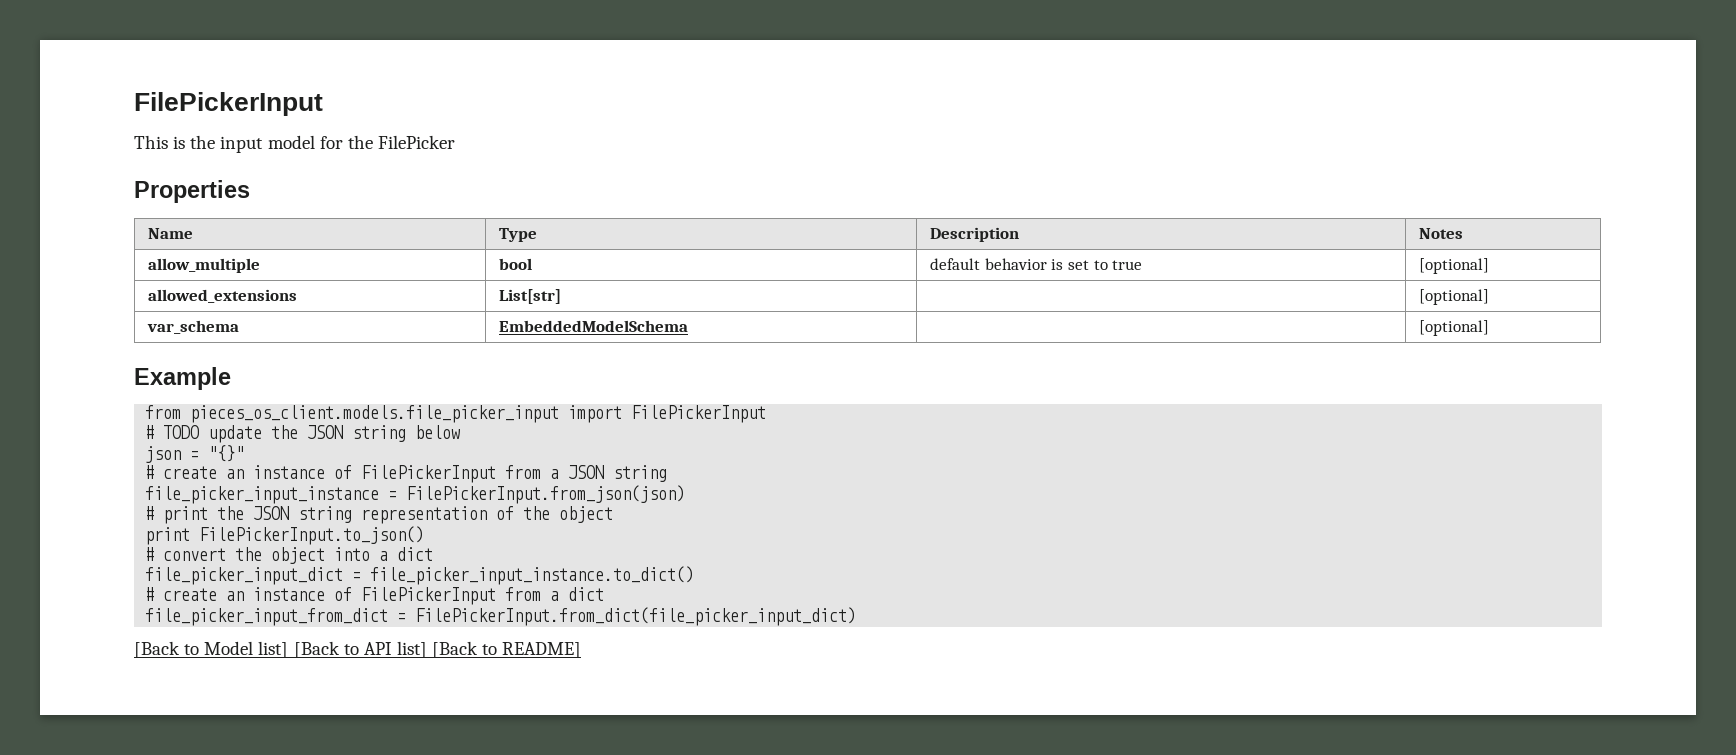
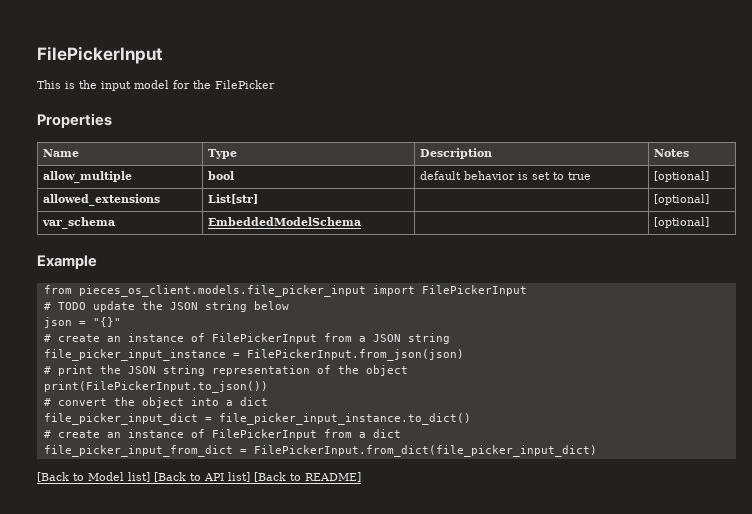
[145,526,425,545] print FilePickerInput.to_json() -> [43,381,268,393] print(FilePickerInput.to_json())

